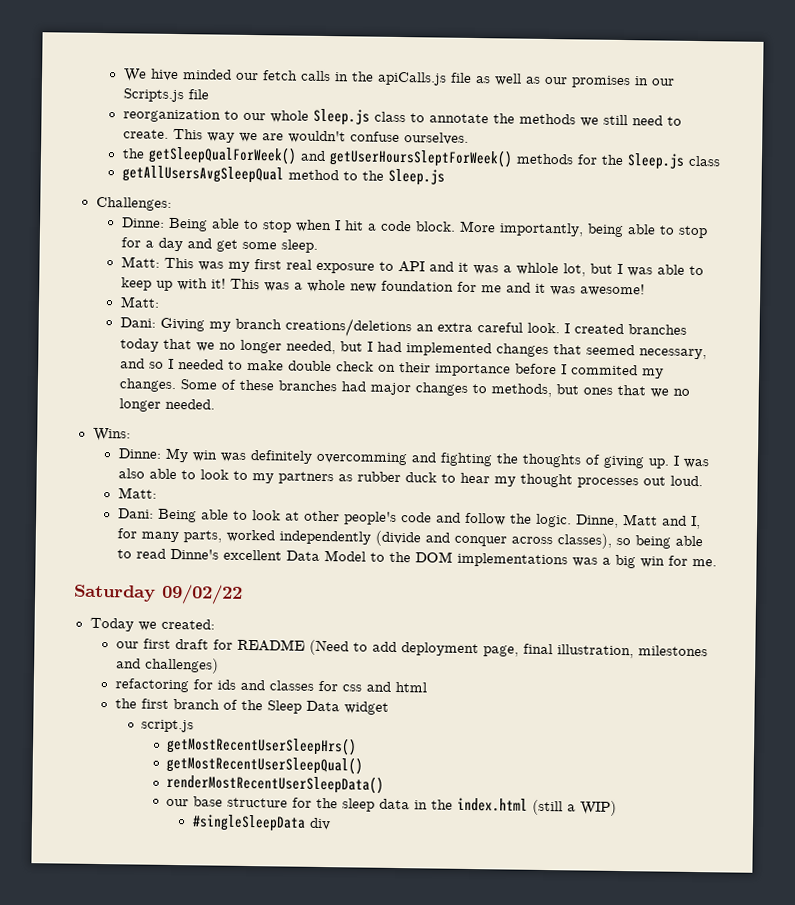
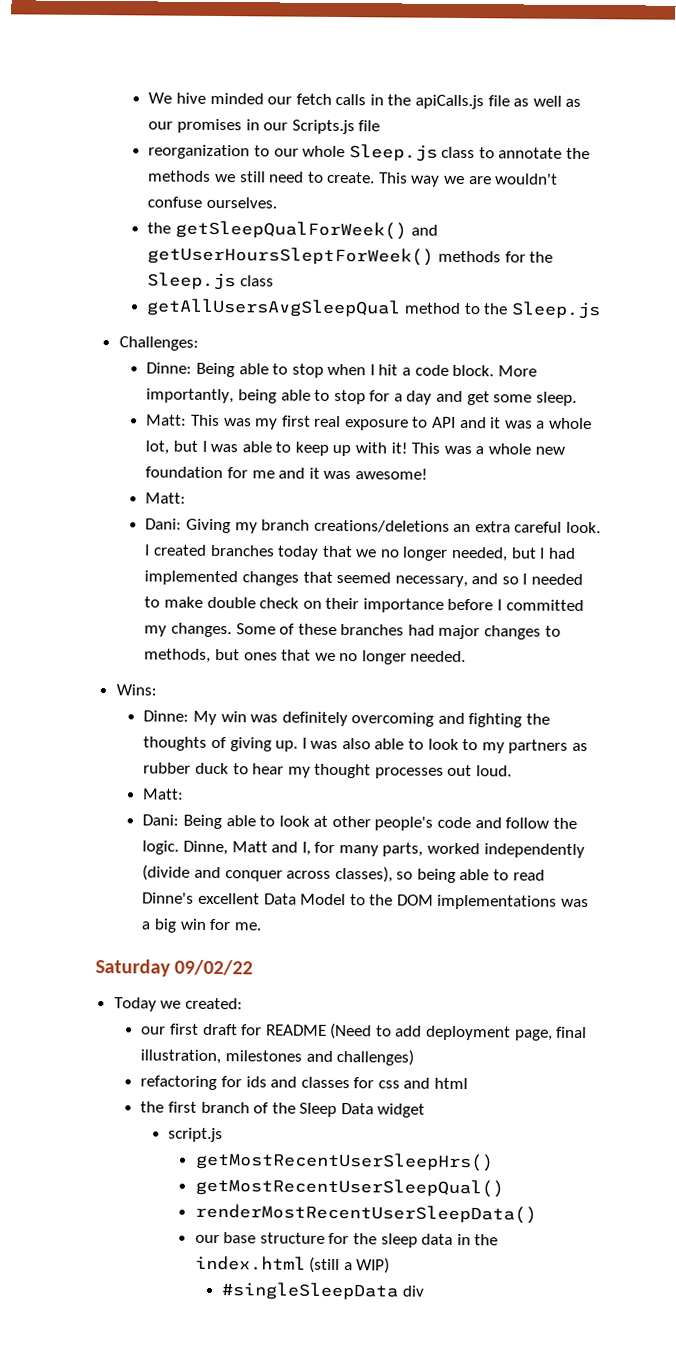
[515,262,559,276] whlole -> [549,417,593,430] whole
[570,364,638,376] commited -> [505,599,584,612] committed
[315,451,407,466] overcomming -> [351,712,435,727] overcoming

